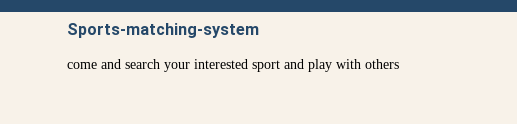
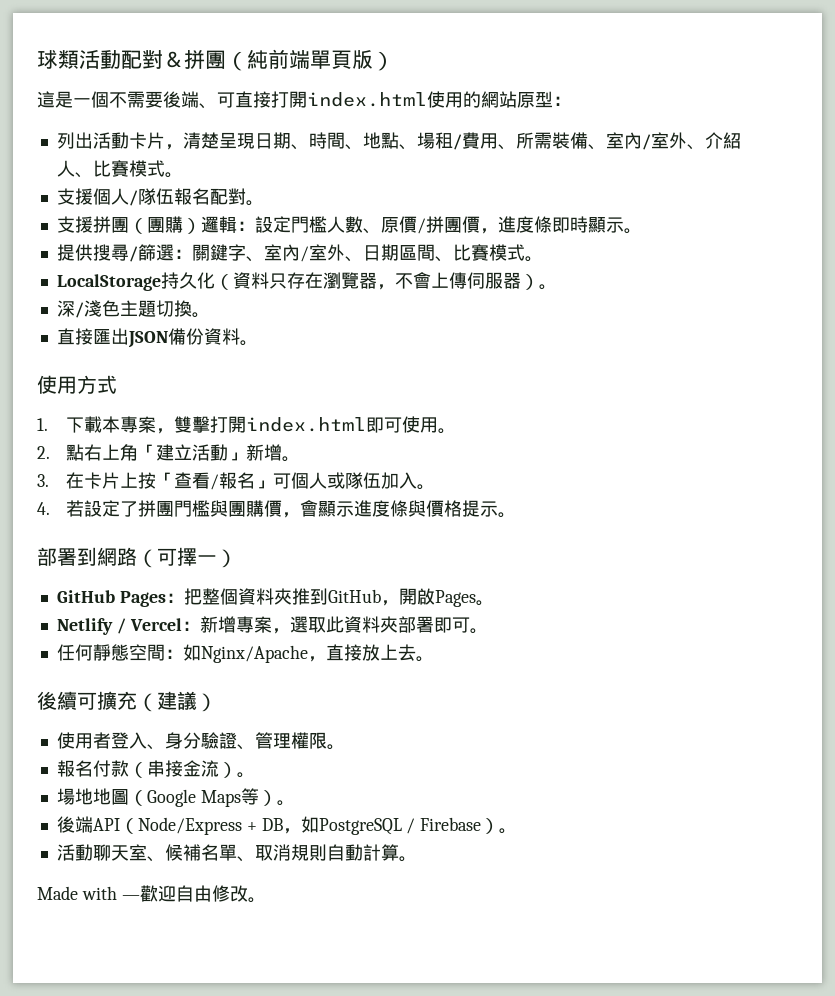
[67,23,259,38] [67,59,399,72] Sports-matching-system // come and search your interested sport and play with others -> [37,49,394,71] [37,91,571,109] [56,132,741,150] [56,160,183,178] [56,188,264,206] [56,216,642,234] [56,244,543,262] [56,272,557,291] [56,300,210,318] [56,328,258,348] [37,375,117,394] [37,416,456,434] [37,444,300,462] [37,472,435,490] [37,500,516,518] [37,547,237,568] [56,588,494,607] [56,616,488,635] [56,644,434,663] [37,691,217,712] [56,732,345,750] [56,760,255,778] [56,788,295,807] [56,816,518,835] [56,844,417,862] [37,885,266,903] 球類活動配對＆拼團（純前端單頁版） // 這是一個不需要後端、可直接打開index.html使用的網站原型： // 列出活動卡片，清楚呈現日期、時間、地點、場租/費用、所需裝備、室內/室外、介紹人、比賽模式。 // 支援個人/隊伍報名配對。 // 支援拼團（團購）邏輯：設定門檻人數、原價/拼團價，進度條即時顯示。 // 提供搜尋/篩選：關鍵字、室內/室外、日期區間、比賽模式。 // LocalStorage持久化（資料只存在瀏覽器，不會上傳伺服器）。 // 深/淺色主題切換。 // 直接匯出JSON備份資料。 // 使用方式 // 1.下載本專案，雙擊打開index.html即可使用。 // 2.點右上角「建立活動」新增。 // 3.在卡片上按「查看/報名」可個人或隊伍加入。 // 4.若設定了拼團門檻與團購價，會顯示進度條與價格提示。 // 部署到網路（可擇一） // GitHub Pages：把整個資料夾推到GitHub，開啟Pages。 // Netlify / Vercel：新增專案，選取此資料夾部署即可。 // 任何靜態空間：如Nginx/Apache，直接放上去。 // 後續可擴充（建議） // 使用者登入、身分驗證、管理權限。 // 報名付款（串接金流）。 // 場地地圖（Google Maps等）。 // 後端API（Node/Express + DB，如PostgreSQL / Firebase）。 // 活動聊天室、候補名單、取消規則自動計算。 // Made with —歡迎自由修改。

